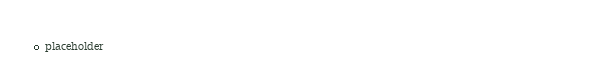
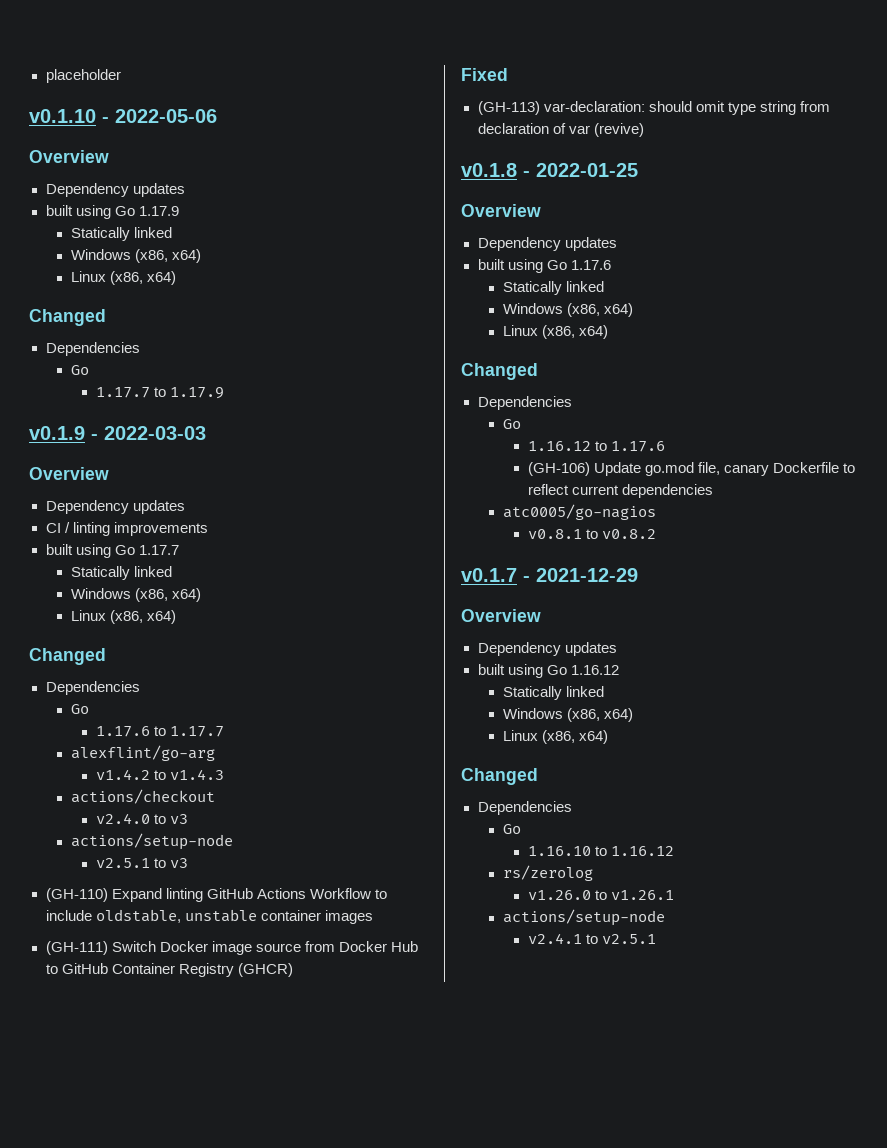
(104, 47) none -> [29,109,217,123] [29,150,109,163] [45,183,185,197] [45,205,179,219] [70,227,172,241] [70,249,201,263] [70,271,176,285] [29,309,106,326] [45,342,140,356] [70,365,89,375] [95,387,225,399] [29,426,206,440] [29,467,109,480] [45,500,185,514] [45,522,208,536] [45,544,179,558] [70,566,172,580] [70,588,201,602] [70,610,176,624] [29,648,106,665] [45,681,140,695] [70,704,89,714] [95,726,225,737] [70,745,215,761] [95,769,225,780] [70,789,215,804] [95,813,189,824] [70,833,233,850] [95,858,189,868] [45,888,387,902] [45,909,373,924] [45,941,418,955] [45,963,293,977] [461,68,508,81] [477,101,830,115] [477,123,644,137] [461,163,638,177] [461,204,541,217] [477,237,617,251] [477,259,611,273] [502,281,604,295] [502,303,633,317] [502,325,608,339] [461,363,538,380] [477,396,572,410] [502,419,521,429] [527,441,666,452] [527,462,856,476] [527,484,714,498] [502,504,656,520] [527,529,657,539] [461,568,638,582] [461,609,541,622] [477,642,617,656] [477,664,619,678] [502,686,604,700] [502,708,633,722] [502,730,608,744] [461,768,538,785] [477,801,572,815] [502,824,521,834] [527,846,675,856] [502,865,593,881] [527,890,675,900] [502,909,665,926] [527,933,657,944] // v0.1.10 - 2022-05-06 // Overview // Dependency updates // built using Go 1.17.9 // Statically linked // Windows (x86, x64) // Linux (x86, x64) // Changed // Dependencies // Go // 1.17.7 to 1.17.9 // v0.1.9 - 2022-03-03 // Overview // Dependency updates // CI / linting improvements // built using Go 1.17.7 // Statically linked // Windows (x86, x64) // Linux (x86, x64) // Changed // Dependencies // Go // 1.17.6 to 1.17.7 // alexflint/go-arg // v1.4.2 to v1.4.3 // actions/checkout // v2.4.0 to v3 // actions/setup-node // v2.5.1 to v3 // (GH-110) Expand linting GitHub Actions Workflow to include oldstable, unstable container images // (GH-111) Switch Docker image source from Docker Hub to GitHub Container Registry (GHCR) // Fixed // (GH-113) var-declaration: should omit type string from declaration of var (revive) // v0.1.8 - 2022-01-25 // Overview // Dependency updates // built using Go 1.17.6 // Statically linked // Windows (x86, x64) // Linux (x86, x64) // Changed // Dependencies // Go // 1.16.12 to 1.17.6 // (GH-106) Update go.mod file, canary Dockerfile to reflect current dependencies // atc0005/go-nagios // v0.8.1 to v0.8.2 // v0.1.7 - 2021-12-29 // Overview // Dependency updates // built using Go 1.16.12 // Statically linked // Windows (x86, x64) // Linux (x86, x64) // Changed // Dependencies // Go // 1.16.10 to 1.16.12 // rs/zerolog // v1.26.0 to v1.26.1 // actions/setup-node // v2.4.1 to v2.5.1

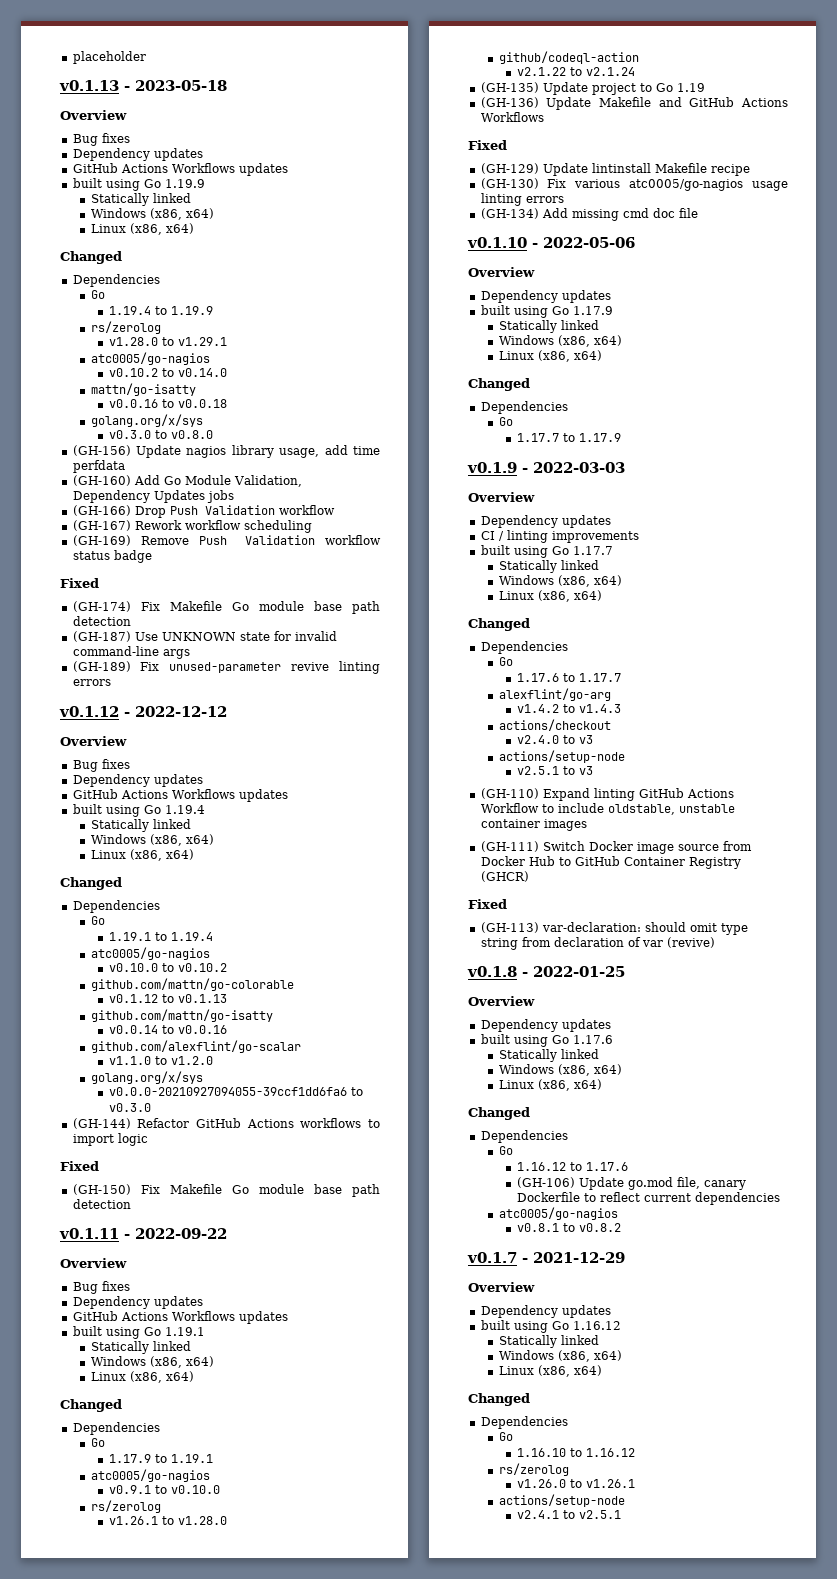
(121, 76) none -> [59,80,227,91] [60,110,127,120] [72,133,130,146] [72,148,203,161] [72,163,288,176] [72,178,205,191] [90,193,191,206] [90,208,214,220] [90,223,194,235] [60,251,122,264] [72,274,160,287] [90,290,105,299] [108,306,213,315] [90,321,161,334] [108,337,227,346] [90,352,210,365] [108,368,227,377] [90,383,196,396] [108,399,227,408] [90,414,203,427] [108,430,213,439] [72,445,380,458] [72,460,125,473] [72,475,302,487] [72,490,234,503] [72,505,335,518] [72,520,312,533] [72,535,382,546] [72,550,152,563] [60,578,99,588] [72,601,381,614] [72,616,131,626] [72,631,337,642] [72,646,190,659] [72,661,380,674] [72,679,111,686] [59,706,227,717] [60,736,127,746] [72,759,130,772] [72,774,203,787] [72,789,288,802] [72,804,205,817] [90,819,191,832] [90,834,214,846] [90,849,194,861] [60,877,122,890] [72,900,160,913] [90,916,105,925] [108,932,213,941] [90,947,210,960] [108,963,227,972] [90,978,294,991] [108,994,227,1003] [90,1009,273,1022] [108,1025,227,1034] [90,1040,301,1053] [108,1056,213,1065] [90,1071,203,1084] [108,1087,363,1096] [108,1103,151,1112] [72,1118,381,1129] [72,1133,148,1146] [60,1161,99,1171] [72,1184,381,1197] [72,1199,131,1209] [59,1228,227,1239] [60,1258,127,1268] [72,1281,130,1294] [72,1296,203,1309] [72,1311,288,1324] [72,1326,205,1339] [90,1341,191,1354] [90,1356,214,1368] [90,1371,194,1383] [60,1399,122,1412] [72,1422,160,1435] [90,1438,105,1447] [108,1454,213,1463] [90,1469,210,1482] [108,1485,220,1494] [90,1500,161,1513] [108,1516,227,1525] [498,51,639,64] [516,67,635,76] [480,82,705,95] [480,97,788,110] [480,112,544,122] [468,140,507,150] [480,163,750,176] [480,178,788,191] [480,193,564,206] [480,208,698,221] // v0.1.13 - 2023-05-18 // Overview // Bug fixes // Dependency updates // GitHub Actions Workflows updates // built using Go 1.19.9 // Statically linked // Windows (x86, x64) // Linux (x86, x64) // Changed // Dependencies // Go // 1.19.4 to 1.19.9 // rs/zerolog // v1.28.0 to v1.29.1 // atc0005/go-nagios // v0.10.2 to v0.14.0 // mattn/go-isatty // v0.0.16 to v0.0.18 // golang.org/x/sys // v0.3.0 to v0.8.0 // (GH-156) Update nagios library usage, add time perfdata // (GH-160) Add Go Module Validation, Dependency Updates jobs // (GH-166) Drop Push Validation workflow // (GH-167) Rework workflow scheduling // (GH-169) Remove Push Validation workflow status badge // Fixed // (GH-174) Fix Makefile Go module base path detection // (GH-187) Use UNKNOWN state for invalid command-line args // (GH-189) Fix unused-parameter revive linting errors // v0.1.12 - 2022-12-12 // Overview // Bug fixes // Dependency updates // GitHub Actions Workflows updates // built using Go 1.19.4 // Statically linked // Windows (x86, x64) // Linux (x86, x64) // Changed // Dependencies // Go // 1.19.1 to 1.19.4 // atc0005/go-nagios // v0.10.0 to v0.10.2 // github.com/mattn/go-colorable // v0.1.12 to v0.1.13 // github.com/mattn/go-isatty // v0.0.14 to v0.0.16 // github.com/alexflint/go-scalar // v1.1.0 to v1.2.0 // golang.org/x/sys // v0.0.0-20210927094055-39ccf1dd6fa6 to v0.3.0 // (GH-144) Refactor GitHub Actions workflows to import logic // Fixed // (GH-150) Fix Makefile Go module base path detection // v0.1.11 - 2022-09-22 // Overview // Bug fixes // Dependency updates // GitHub Actions Workflows updates // built using Go 1.19.1 // Statically linked // Windows (x86, x64) // Linux (x86, x64) // Changed // Dependencies // Go // 1.17.9 to 1.19.1 // atc0005/go-nagios // v0.9.1 to v0.10.0 // rs/zerolog // v1.26.1 to v1.28.0 // github/codeql-action // v2.1.22 to v2.1.24 // (GH-135) Update project to Go 1.19 // (GH-136) Update Makefile and GitHub Actions Workflows // Fixed // (GH-129) Update lintinstall Makefile recipe // (GH-130) Fix various atc0005/go-nagios usage linting errors // (GH-134) Add missing cmd doc file

